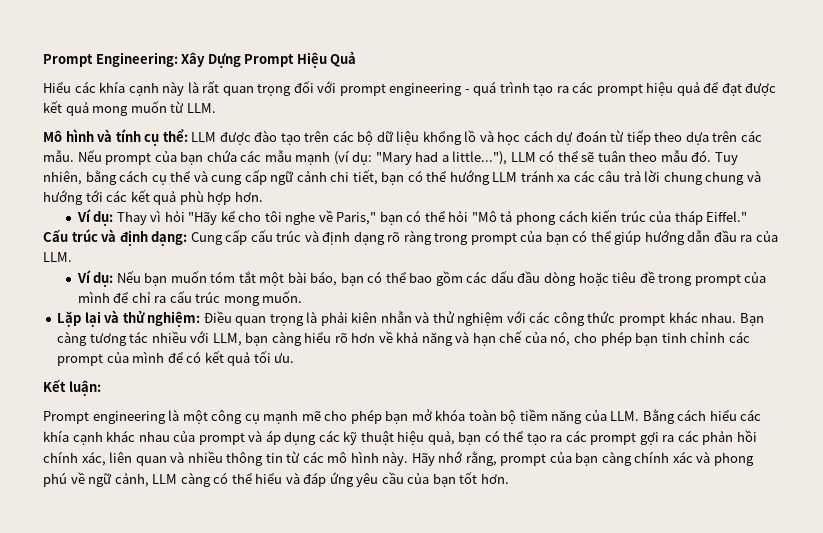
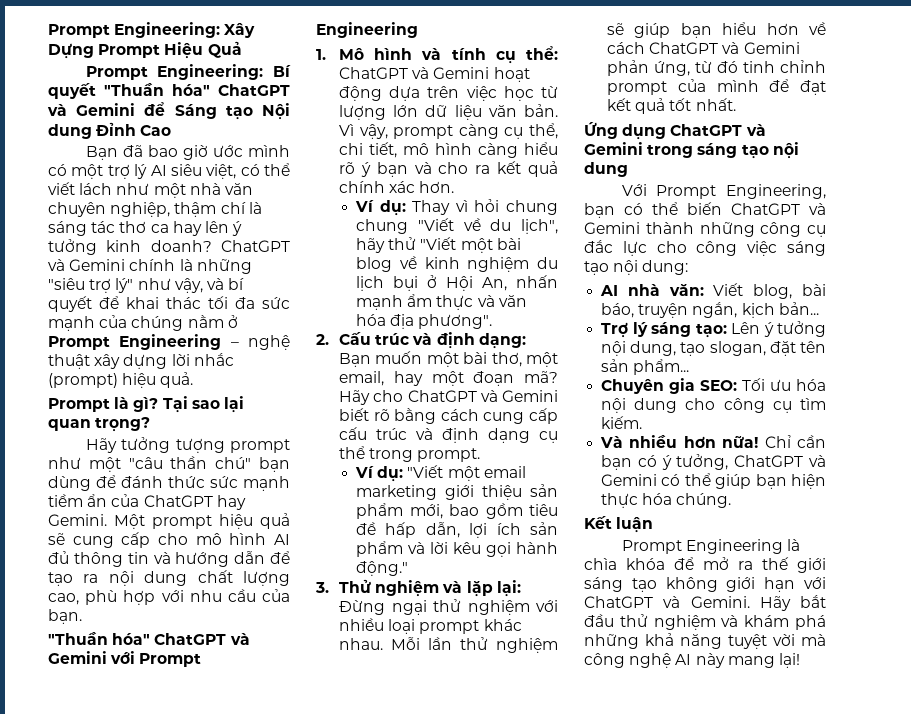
[43,80,777,96] [43,100,216,116] Hiểu các khía cạnh này là rất quan trọng đối với prompt engineering - quá trình tạo ra các prompt hiệu quả để đạt được kết quả mong muốn từ LLM. // -> [85,64,291,80] [48,83,290,99] [47,102,290,120] [48,122,172,139] [85,145,290,160] [48,163,290,179] [48,182,253,198] [48,202,262,217] [48,221,243,236] [48,239,290,255] [48,259,252,274] [48,278,245,293] [48,296,290,312] [48,315,238,331] [48,334,290,350] [48,353,234,369] [48,372,194,388] [48,396,244,413] [48,417,151,432] [85,437,290,453] [48,456,290,472] [48,475,290,491] [48,494,246,510] [48,513,290,529] [48,532,290,548] [48,551,290,567] [48,570,290,586] [48,589,290,605] [48,609,82,624] [48,632,250,645] [48,651,202,667] [316,22,418,38] [316,49,326,60] Prompt Engineering: Bí quyết "Thuần hóa" ChatGPT và Gemini để Sáng tạo Nội dung Đỉnh Cao // Bạn đã bao giờ ước mình có một trợ lý AI siêu việt, có thể viết lách như một nhà văn chuyên nghiệp, thậm chí là sáng tác thơ ca hay lên ý tưởng kinh doanh? ChatGPT và Gemini chính là những "siêu trợ lý" như vậy, và bí quyết để khai thác tối đa sức mạnh của chúng nằm ở Prompt Engineering – nghệ thuật xây dựng lời nhắc (prompt) hiệu quả. // Prompt là gì? Tại sao lại quan trọng? // Hãy tưởng tượng prompt như một "câu thần chú" bạn dùng để đánh thức sức mạnh tiềm ẩn của ChatGPT hay Gemini. Một prompt hiệu quả sẽ cung cấp cho mô hình AI đủ thông tin và hướng dẫn để tạo ra nội dung chất lượng cao, phù hợp với nhu cầu của bạn. // "Thuần hóa" ChatGPT và Gemini với Prompt Engineering // 1.
[191,129,762,145] [43,149,738,165] [43,169,761,185] [43,189,232,205] LLM được đào tạo trên các bộ dữ liệu khổng lồ và học cách dự đoán từ tiếp theo dựa trên các mẫu. Nếu prompt của bạn chứa các mẫu mạnh (ví dụ: "Mary had a little..."), LLM có thể sẽ tuân theo mẫu đó. Tuy nhiên, bằng cách cụ thể và cung cấp ngữ cảnh chi tiết, bạn có thể hướng LLM tránh xa các câu trả lời chung chung và hướng tới các kết quả phù hợp -> [339,67,530,82] [339,86,558,101] [339,104,558,120] [339,123,558,139] [339,142,558,158] [339,161,558,177] [339,181,416,193] ChatGPT và Gemini hoạt động dựa trên việc học từ lượng lớn dữ liệu văn bản. Vì vậy, prompt càng cụ thể, chi tiết, mô hình càng hiểu rõ ý bạn và cho ra kết quả chính xác
[188,209,748,225] "Hãy kể cho tôi nghe về Paris," bạn có thể hỏi "Mô tả phong cách kiến trúc của tháp Eiffel." // -> [505,200,558,215] [356,218,558,234] [356,237,521,253] [356,256,558,272] [356,275,558,291] [356,294,527,310] [356,314,493,329] [316,334,329,345] chung chung "Viết về du lịch", hãy thử "Viết một bài blog về kinh nghiệm du lịch bụi ở Hội An, nhấn mạnh ẩm thực và văn hóa địa phương". // 2.
[190,232,223,245] Cung -> [339,351,558,367] [339,371,558,386] [339,390,558,405] [339,408,525,424] Bạn muốn một bài thơ, một email, hay một đoạn mã? Hãy cho ChatGPT và Gemini biết rõ bằng cách cung
[387,230,778,245] [43,252,72,262] [76,270,767,287] [77,290,303,306] [57,310,764,327] [57,330,750,346] [57,350,295,366] [43,379,101,396] [43,409,762,424] [43,430,757,445] [43,451,754,466] [43,471,509,487] rõ ràng trong prompt của bạn có thể giúp hướng dẫn đầu ra của LLM. // Ví dụ: Nếu bạn muốn tóm tắt một bài báo, bạn có thể bao gồm các dấu đầu dòng hoặc tiêu đề trong prompt của mình để chỉ ra cấu trúc mong muốn. // Lặp lại và thử nghiệm: Điều quan trọng là phải kiên nhẫn và thử nghiệm với các công thức prompt khác nhau. Bạn càng tương tác nhiều với LLM, bạn càng hiểu rõ hơn về khả năng và hạn chế của nó, cho phép bạn tinh chỉnh các prompt của mình để có kết quả tối ưu. // Kết luận: // Prompt engineering là một công cụ mạnh mẽ cho phép bạn mở khóa toàn bộ tiềm năng của LLM. Bằng cách hiểu các khía cạnh khác nhau của prompt và áp dụng các kỹ thuật hiệu quả, bạn có thể tạo ra các prompt gợi ra các phản hồi chính xác, liên quan và nhiều thông tin từ các mô hình này. Hãy nhớ rằng, prompt của bạn càng chính xác và phong phú về ngữ cảnh, LLM càng có thể hiểu và đáp ứng yêu cầu của bạn tốt hơn. -> [539,431,558,443] [339,446,481,462] [355,465,526,482] [356,484,558,500] [356,503,558,519] [356,522,558,538] [356,541,558,557] [356,561,409,576] [315,579,521,597] [339,599,558,615] [339,618,522,634] [339,637,558,653] [607,22,826,38] [607,42,800,54] [607,60,826,76] [607,79,826,95] [607,98,736,114] [584,122,766,140] [584,142,799,159] [584,162,628,177] [621,184,826,199] [584,202,826,218] [584,222,826,237] [584,240,826,256] [584,260,689,275] [600,283,826,299] [601,302,819,318] [601,321,826,338] [601,341,826,356] [601,359,690,375] [601,378,826,394] [601,398,826,413] [601,416,643,429] [600,435,826,448] [601,454,826,470] [601,473,826,489] [601,493,732,508] [584,516,654,533] [621,539,801,554] [584,557,826,573] [584,577,826,592] [584,595,826,611] [584,614,826,630] [584,633,826,649] [584,653,800,668] cụ thể trong prompt. // Ví dụ: "Viết một email marketing giới thiệu sản phẩm mới, bao gồm tiêu đề hấp dẫn, lợi ích sản phẩm và lời kêu gọi hành động." // 3. Thử nghiệm và lặp lại: Đừng ngại thử nghiệm với nhiều loại prompt khác nhau. Mỗi lần thử nghiệm sẽ giúp bạn hiểu hơn về cách ChatGPT và Gemini phản ứng, từ đó tinh chỉnh prompt của mình để đạt kết quả tốt nhất. // Ứng dụng ChatGPT và Gemini trong sáng tạo nội dung // Với Prompt Engineering, bạn có thể biến ChatGPT và Gemini thành những công cụ đắc lực cho công việc sáng tạo nội dung: // AI nhà văn: Viết blog, bài báo, truyện ngắn, kịch bản... // Trợ lý sáng tạo: Lên ý tưởng nội dung, tạo slogan, đặt tên sản phẩm... // Chuyên gia SEO: Tối ưu hóa nội dung cho công cụ tìm kiếm. // Và nhiều hơn nữa! Chỉ cần bạn có ý tưởng, ChatGPT và Gemini có thể giúp bạn hiện thực hóa chúng. // Kết luận // Prompt Engineering là chìa khóa để mở ra thế giới sáng tạo không giới hạn với ChatGPT và Gemini. Hãy bắt đầu thử nghiệm và khám phá những khả năng tuyệt vời mà công nghệ AI này mang lại!

